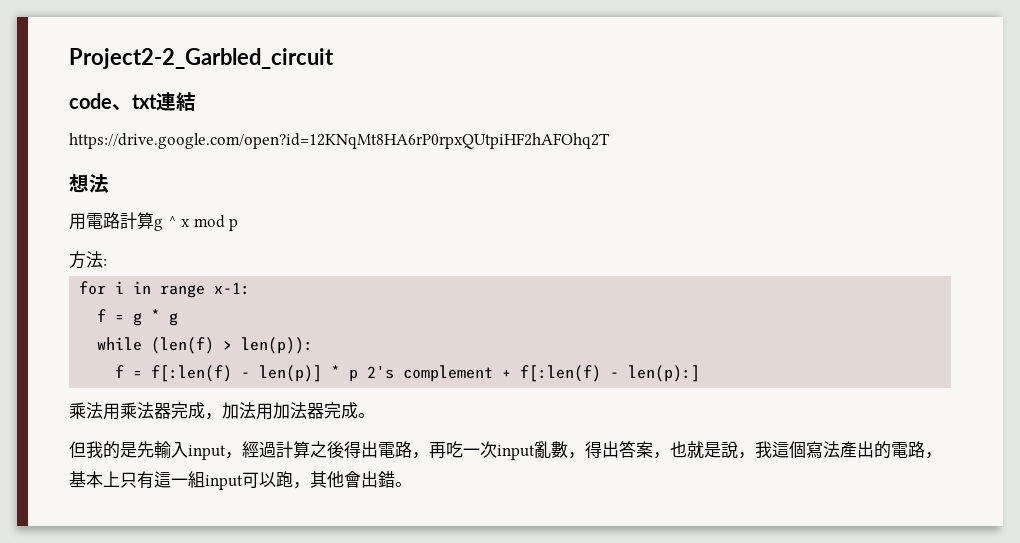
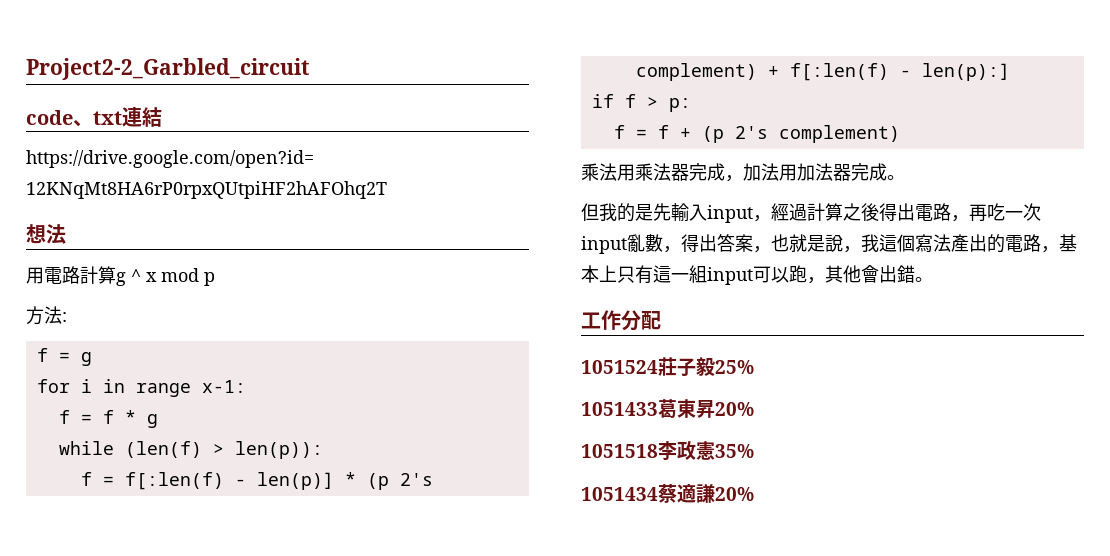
(107, 262) none -> [36,348,92,366] // f = g
[133,312,143,326] g -> [102,410,114,424] f
[349,365,494,382] p 2's complement -> [366,473,433,490] [635,63,757,81] (p 2's complement)
(701, 373) none -> [591,94,691,112] [613,125,900,143] // if f > p: // f = f + (p 2's complement)
(412, 484) none -> [581,310,661,331] [581,357,754,377] [581,399,754,418] [581,441,754,460] [581,483,754,503] // 工作分配 // 1051524莊子毅25% // 1051433葛東昇20% // 1051518李政憲35% // 1051434蔡適謙20%

